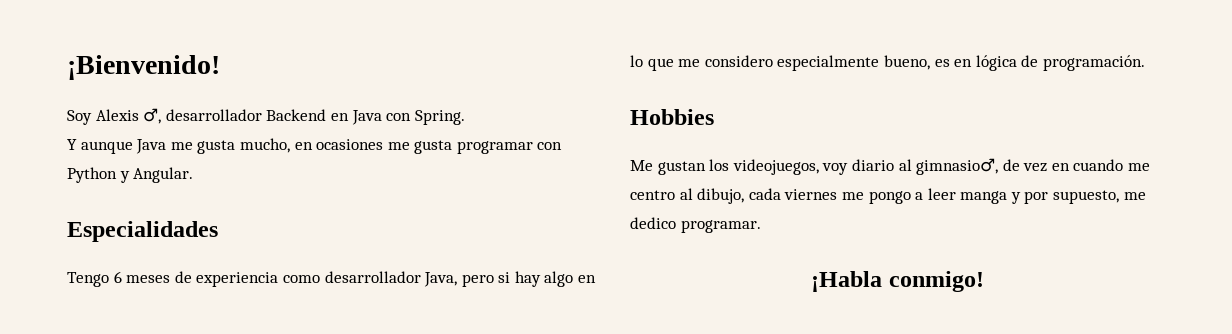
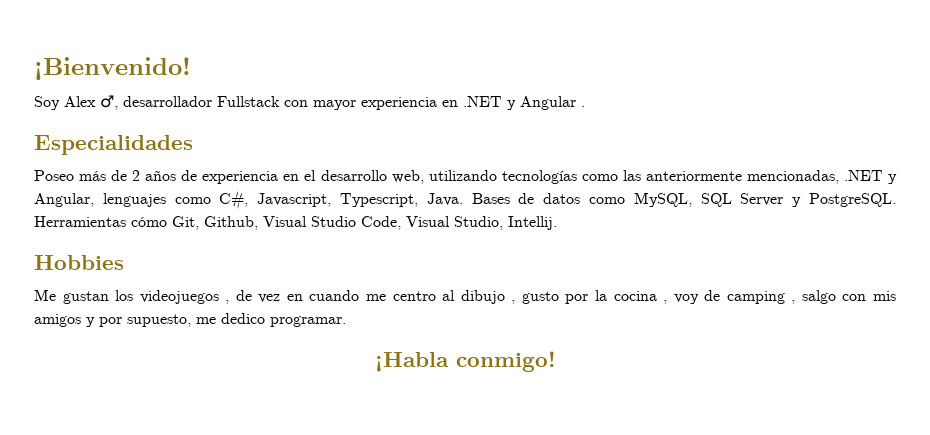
[95,109,139,121] Alexis -> [64,96,96,107] Alex
[266,109,465,125] [67,138,563,154] [67,167,194,183] [67,221,218,242] [67,271,597,287] [630,55,1145,71] Backend en Java con Spring. // Y aunque Java me gusta mucho, en ocasiones me gusta programar con Python y Angular. // Especialidades // Tengo 6 meses de experiencia como desarrollador Java, pero si hay algo en lo que me considero especialmente bueno, es en lógica de programación. -> [217,96,585,110] [34,135,193,155] [34,170,897,184] [34,190,896,210] [34,216,557,230] Fullstack con mayor experiencia en .NET y Angular . // Especialidades // Poseo más de 2 años de experiencia en el desarrollo web, utilizando tecnologías como las anteriormente mencionadas, .NET y Angular, lenguajes como C#, Javascript, Typescript, Java. Bases de datos como MySQL, SQL Server y PostgreSQL. Herramientas cómo Git, Github, Visual Studio Code, Visual Studio, Intellij.
[732,158,999,175] videojuegos, voy diario al gimnasio♂, -> [139,290,230,304] videojuegos ,
[697,188,1008,204] dibujo, cada viernes me pongo a leer manga -> [460,290,896,304] [34,314,81,327] dibujo , gusto por la cocina , voy de camping , salgo con mis amigos

